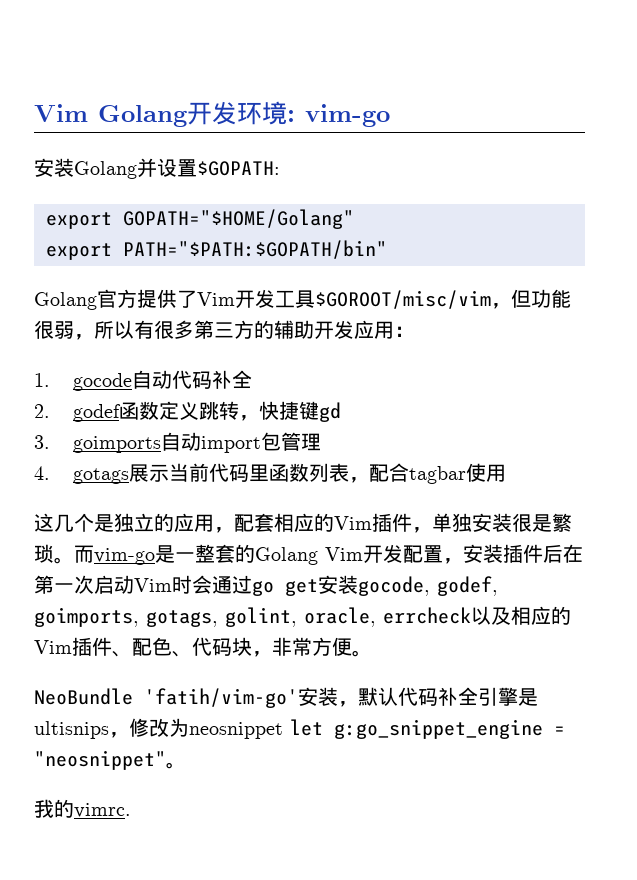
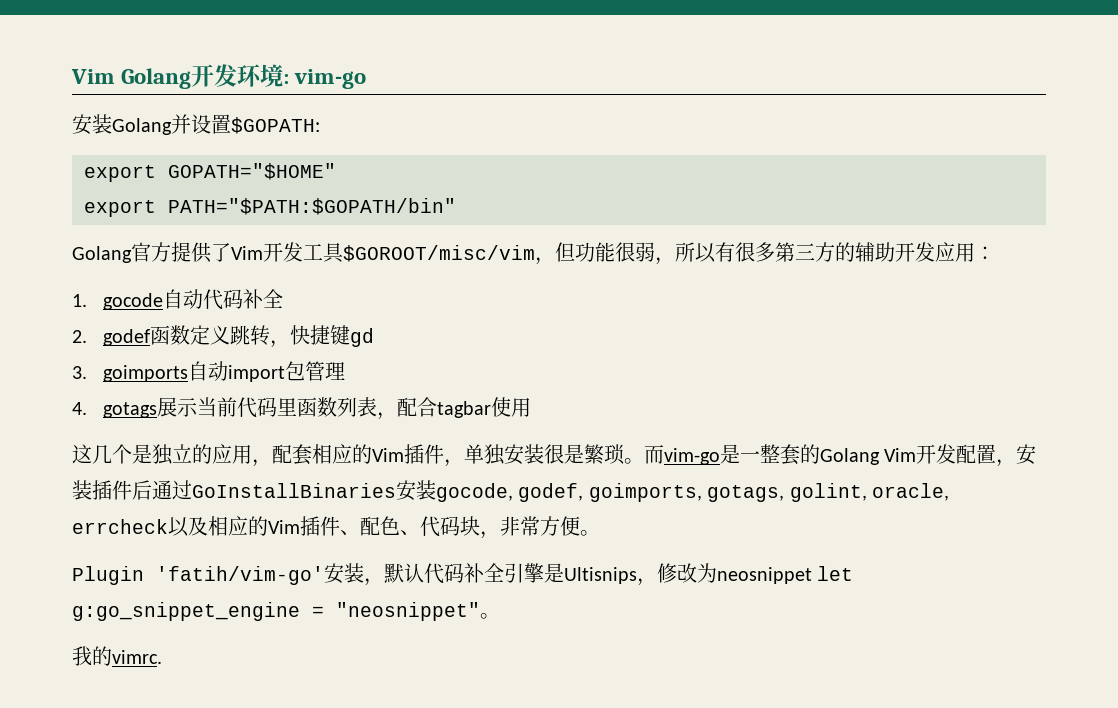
[123,209,354,229] GOPATH="$HOME/Golang" -> [168,163,336,180] GOPATH="$HOME"
[563,544,583,563] [34,575,318,596] 在第一次启动Vim时会通过go get -> [152,480,396,500] 通过GoInstallBinaries
[34,688,133,705] NeoBundle -> [72,566,144,585] Plugin
[34,721,109,739] ultisnips -> [564,567,637,584] Ultisnips

